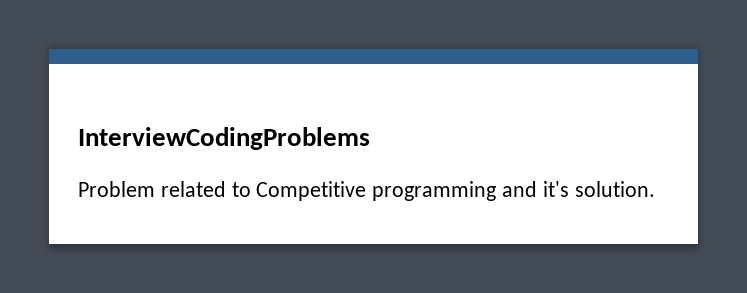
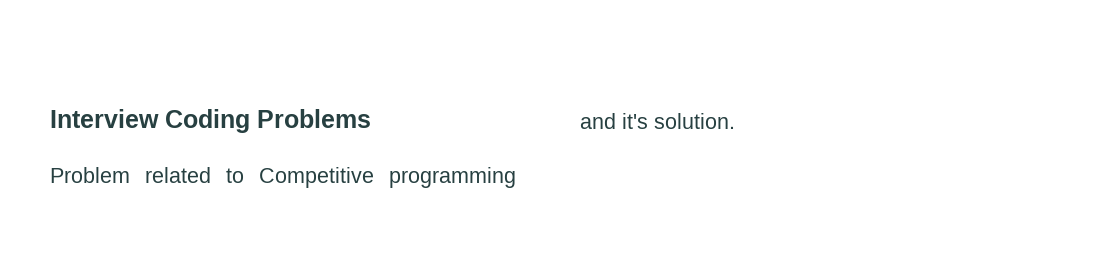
[78,127,370,150] InterviewCodingProblems -> [50,109,371,133] Interview Coding Problems

